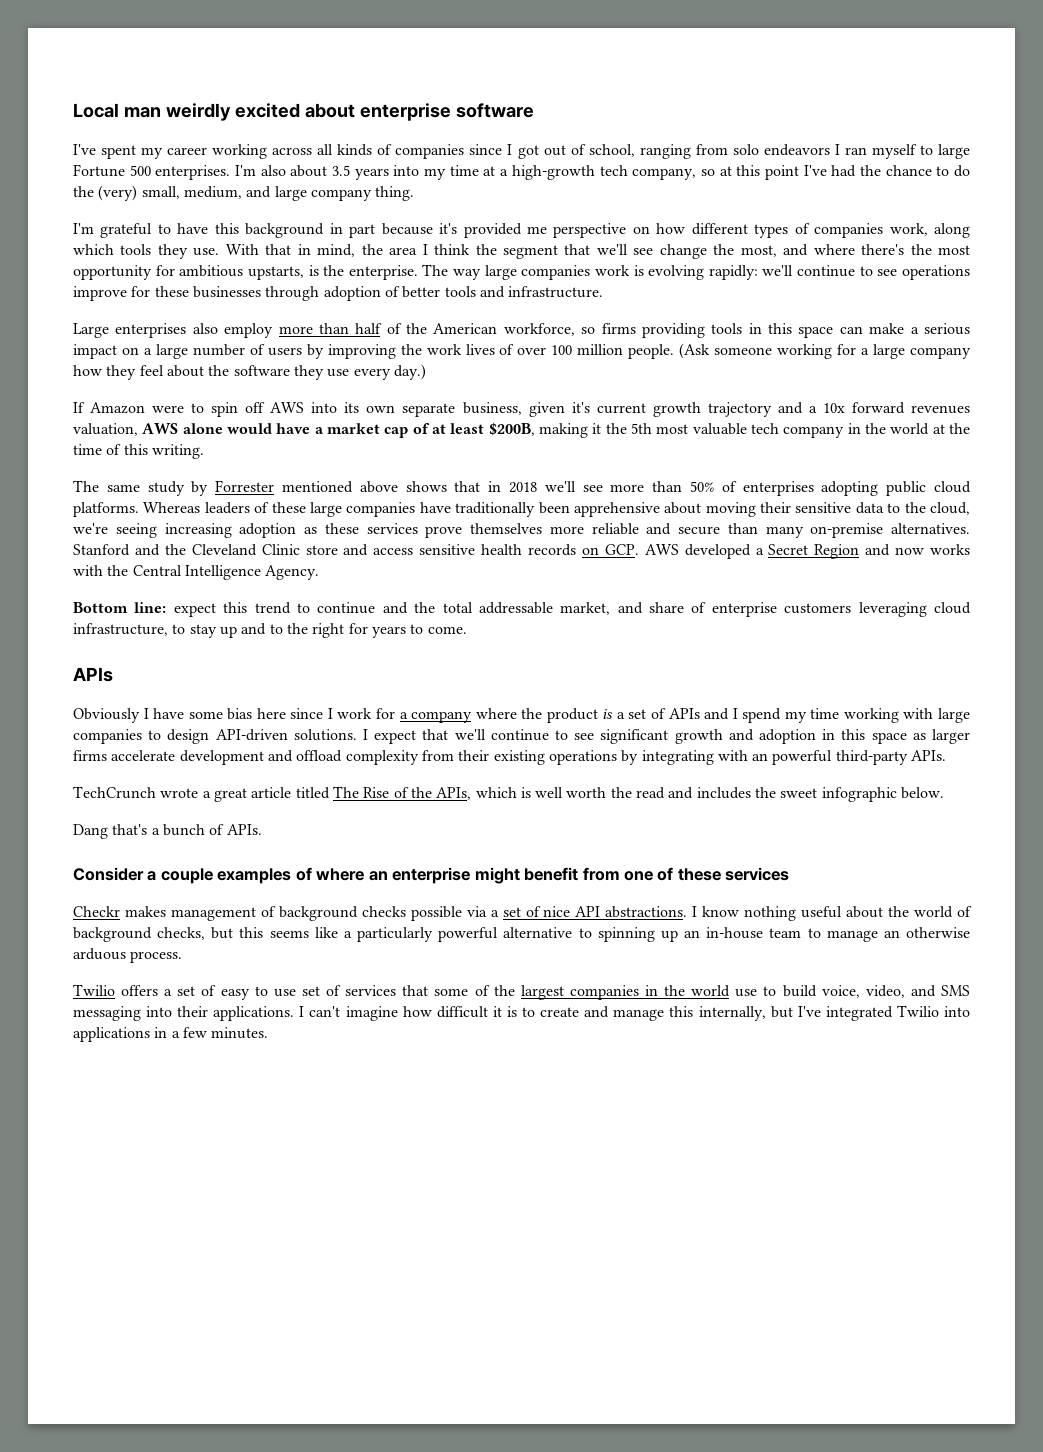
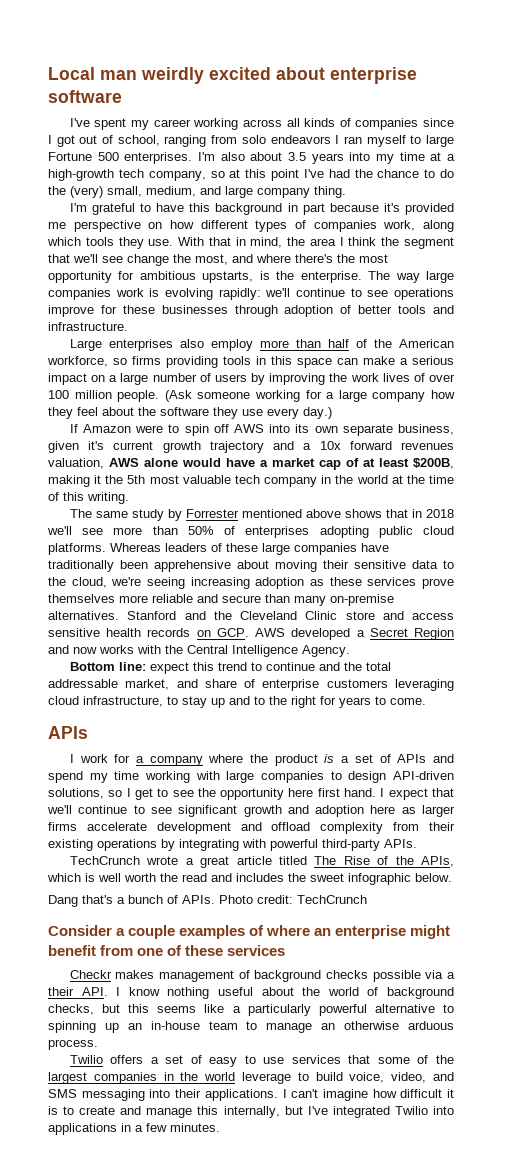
[73,708,324,723] Obviously I have some bias here since -> (88, 732) none
[732,708,738,719] I -> (454, 758) none
[293,729,357,741] solutions. -> [48,788,377,800] solutions, so I get to see the opportunity here first hand.
[822,729,907,744] in this space -> [370,805,396,814] here
[752,753,769,761] an -> (266, 843) none
(262, 829) none -> [219,895,367,904] Photo credit: TechCrunch
[502,906,688,918] set of nice API abstractions. -> [48,987,108,996] their API.
[301,985,342,996] set of -> (285, 1060) none
[735,989,758,997] use -> [242,1072,291,1084] leverage

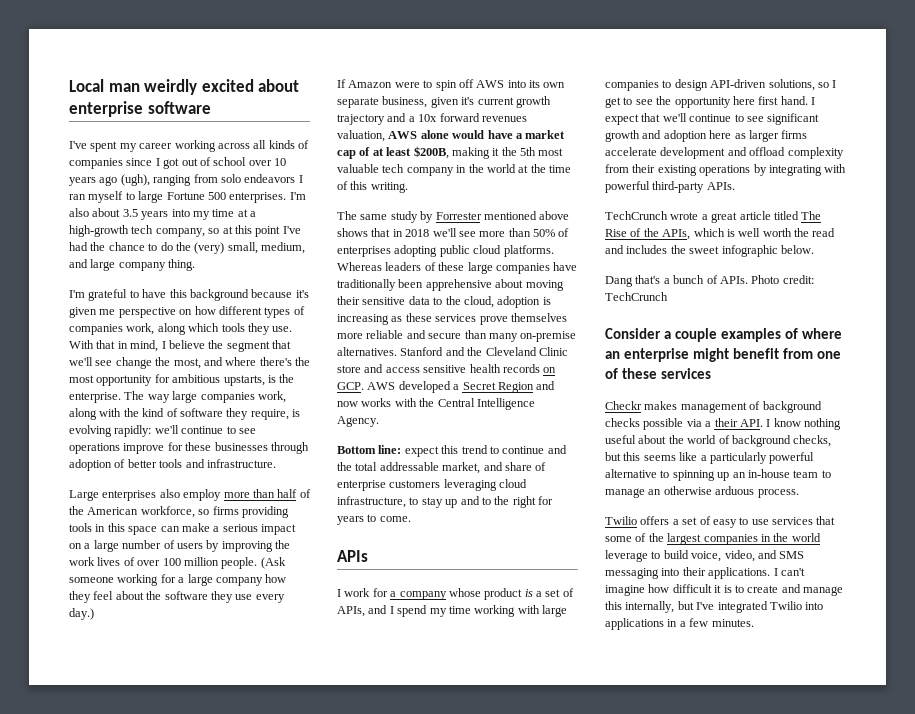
[117,135,160,146] school, -> [213,157,286,166] [69,174,150,186] school over 10 years ago (ugh),
[287,203,325,215] in part -> (249, 295) none
[405,203,454,215] provided -> [69,307,97,318] given
[287,237,377,246] the area I think -> [161,340,205,349] I believe
[115,288,144,297] work -> [257,391,286,403] [69,408,289,420] work, along with the kind of software they require,
[111,577,305,589] we're seeing increasing adoption -> [497,296,551,308] [337,314,389,325] adoption is increasing
[208,754,269,763] where the -> [448,588,481,597] whose
[397,754,454,763] APIs and -> [337,605,394,617] APIs, and I

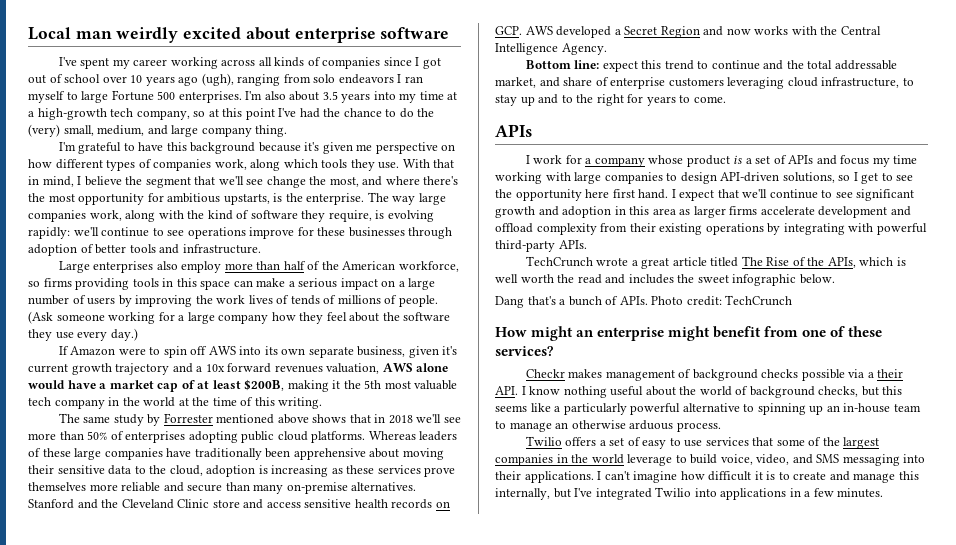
[137,557,219,566] over 100 million -> [290,295,398,305] tends of millions of
[337,605,428,617] APIs, and I spend -> [788,155,870,165] APIs and focus
[709,130,732,139] here -> [614,206,676,215] in this area
[605,328,842,342] Consider a couple examples of where -> [495,326,574,341] How might
[660,368,711,379] services -> [495,346,553,356] services?

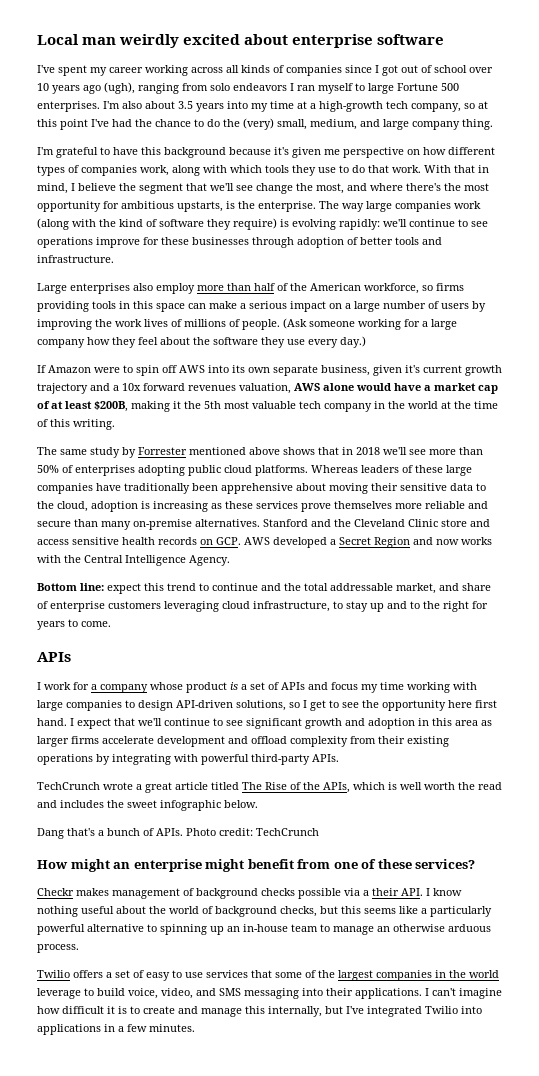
(281, 165) none -> [203,165,227,173] with
[378,162,400,169] use. -> [318,165,421,173] use to do that work.
[89,210,156,222] work, along -> [454,201,481,209] [37,218,69,230] work (along
[328,210,372,222] require, -> [233,218,277,230] require)
[290,295,337,305] tends of -> (182, 323) none

